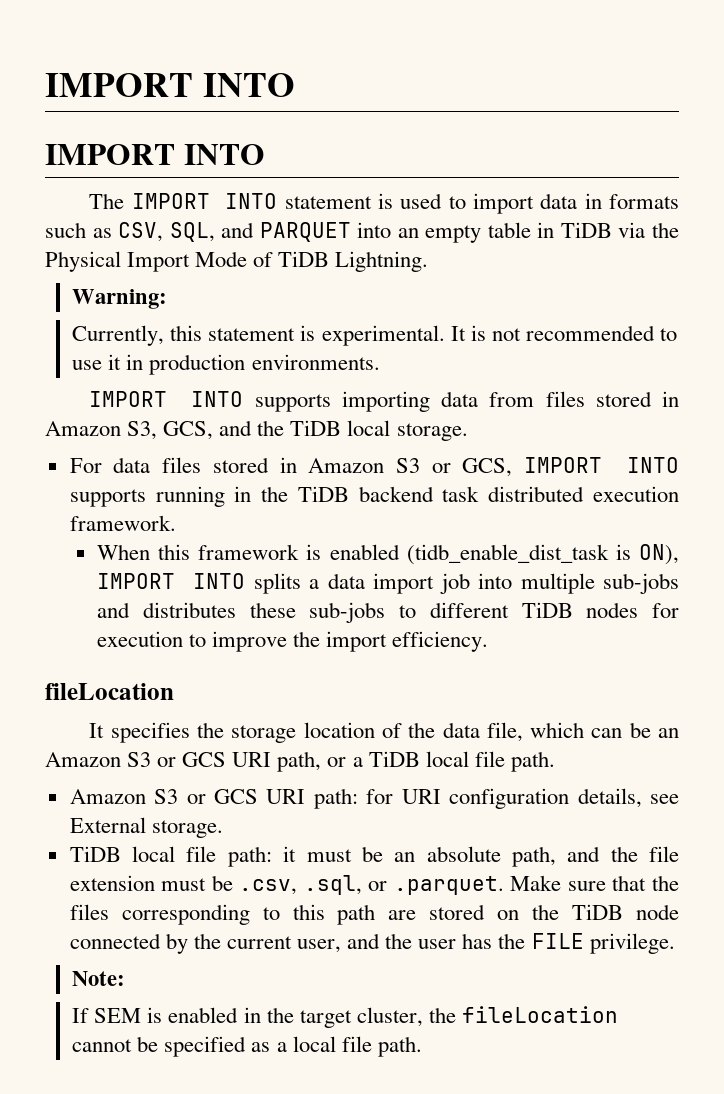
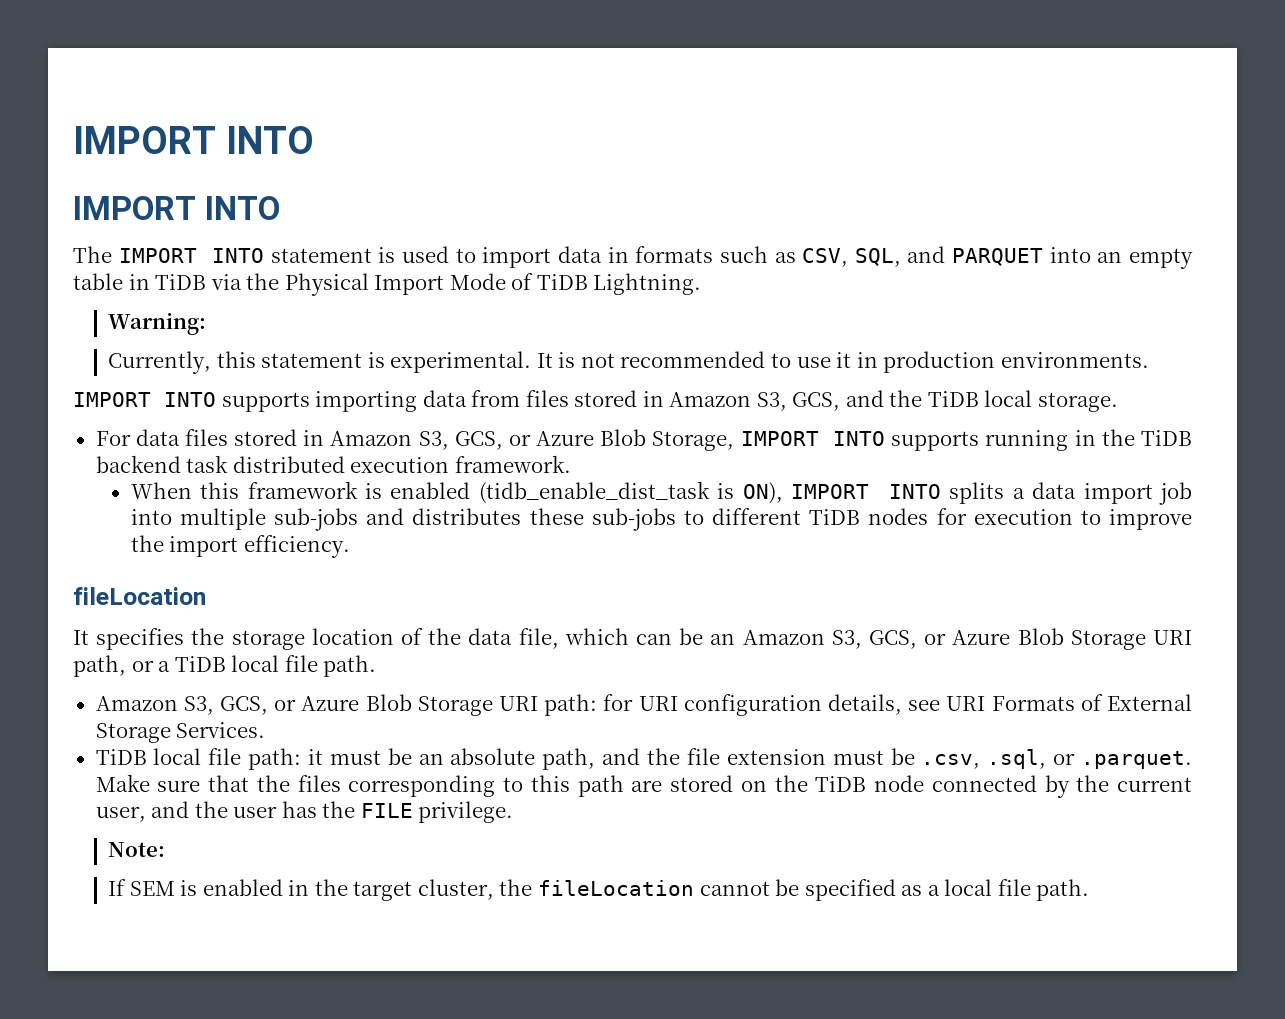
[395,458,513,477] S3 or GCS, -> [418,429,735,451] S3, GCS, or Azure Blob Storage,
[127,752,227,767] S3 or GCS -> [831,628,1146,650] S3, GCS, or Azure Blob Storage
[154,789,259,804] S3 or GCS -> [183,694,493,716] S3, GCS, or Azure Blob Storage
[69,817,223,838] External storage. -> [946,694,1193,711] [95,722,266,743] URI Formats of External Storage Services.

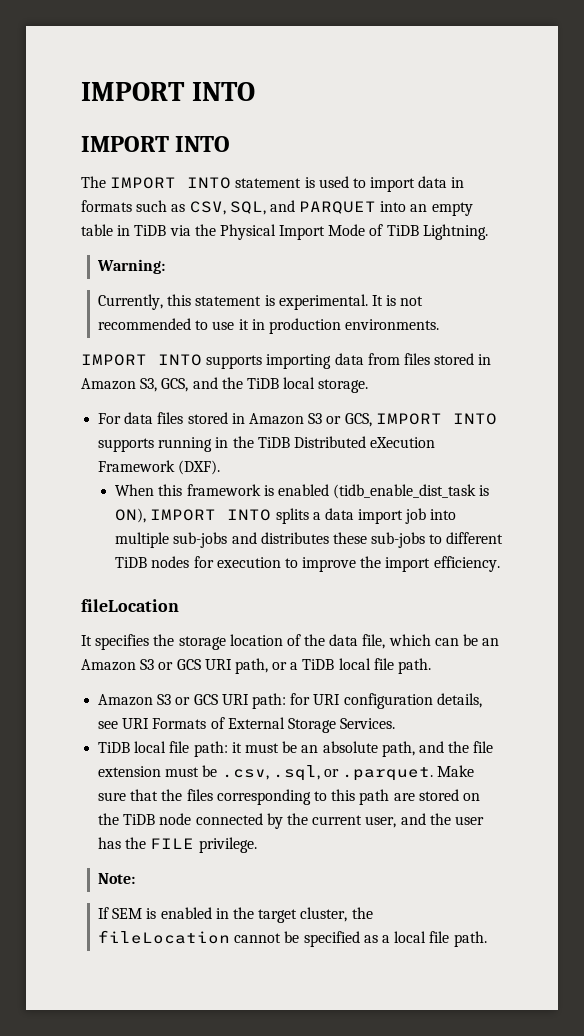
[418,429,735,451] S3, GCS, or Azure Blob Storage, -> [308,413,372,427] S3 or GCS,
[95,455,571,473] backend task distributed execution framework. -> [293,436,436,448] [98,460,221,475] Distributed eXecution Framework (DXF).
[831,628,1146,650] S3, GCS, or Azure Blob Storage -> [140,659,201,670] S3 or GCS
[183,694,493,716] S3, GCS, or Azure Blob Storage -> [157,694,218,705] S3 or GCS

